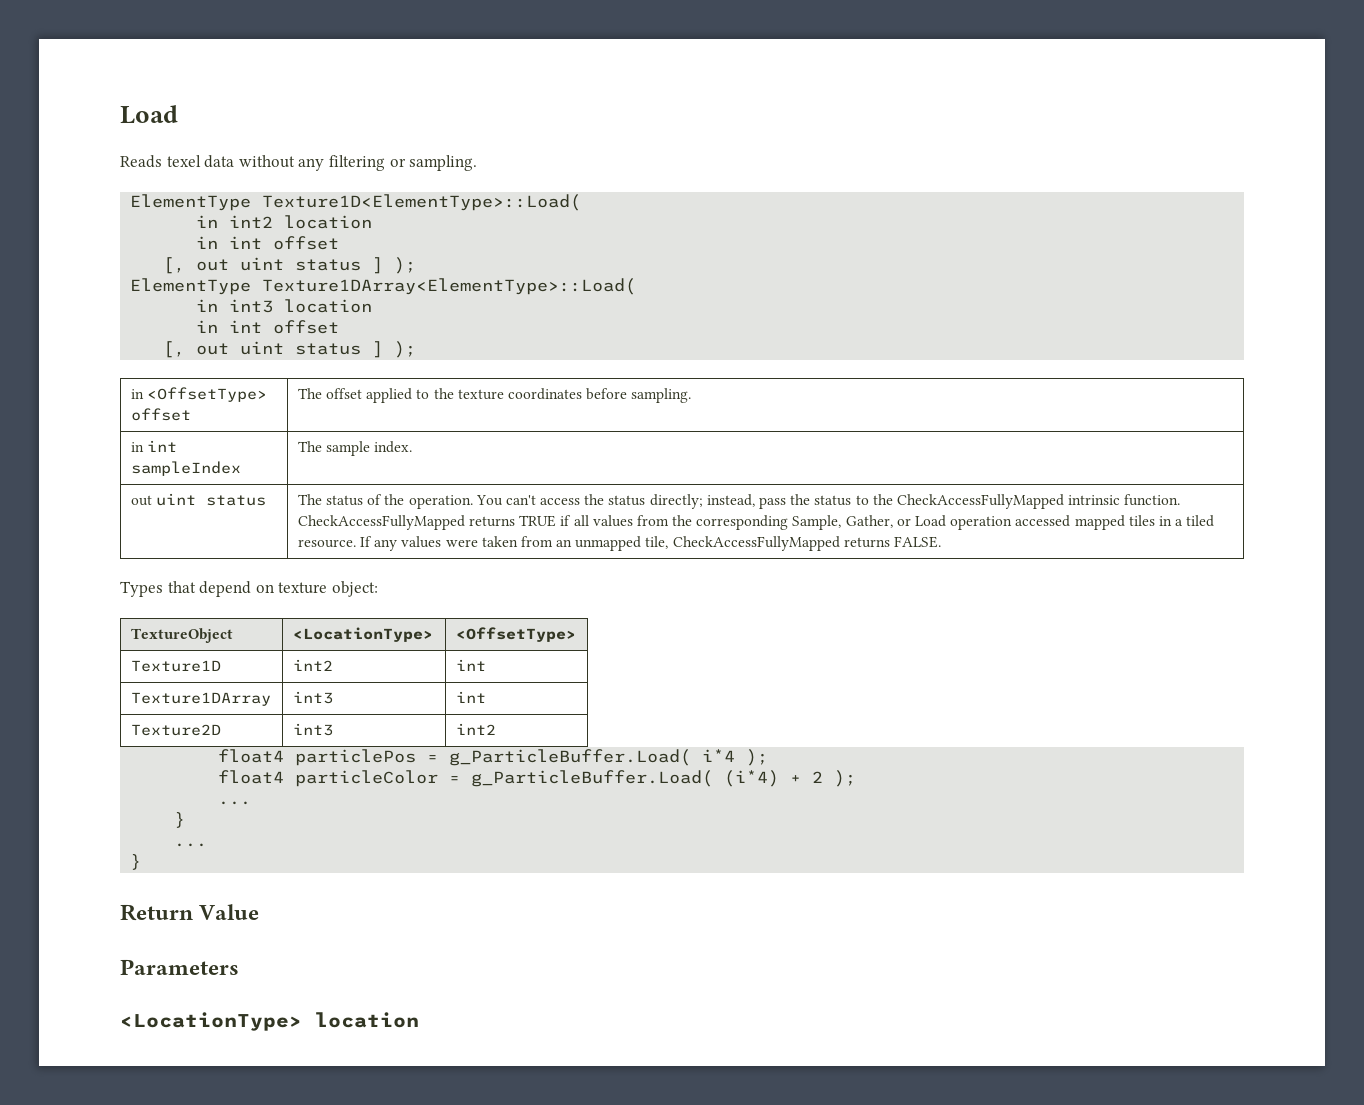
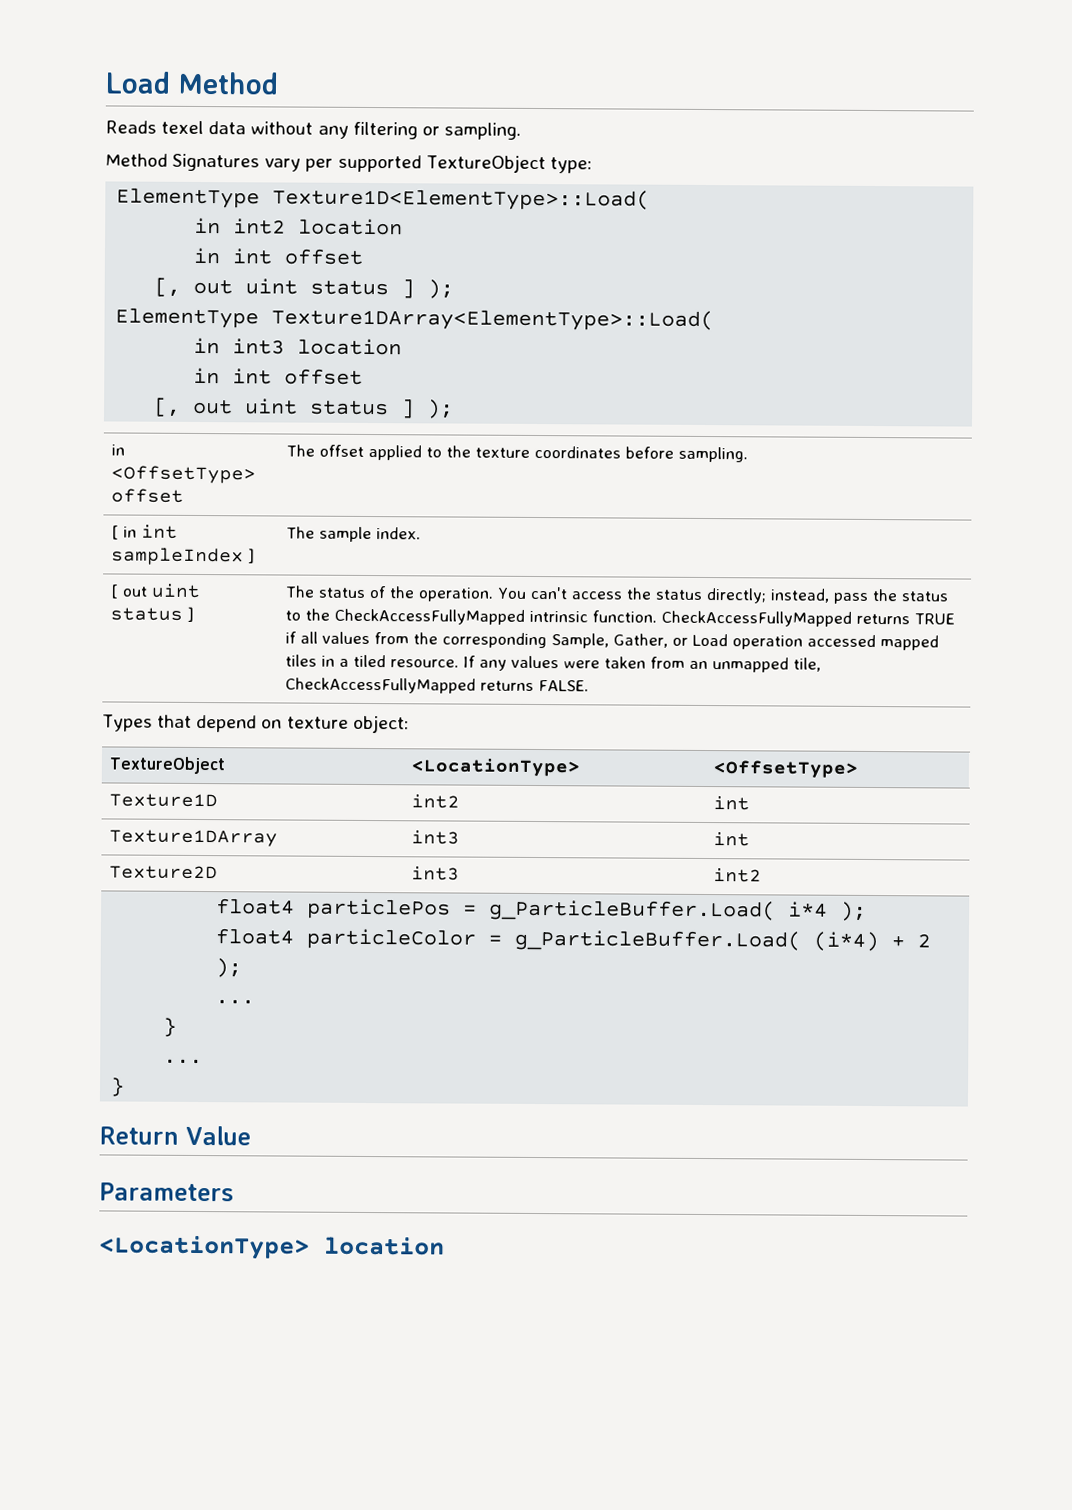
[120,105,178,124] Load -> [105,71,279,95] Load Method
(478, 163) none -> [105,153,592,174] // Method Signatures vary per supported TextureObject type:
(692, 395) none -> [110,525,119,540] [
(241, 468) none -> [247,548,255,564] ]
[130,493,266,506] out uint status -> [109,583,201,599] [109,606,194,622] [ out uint status ]

